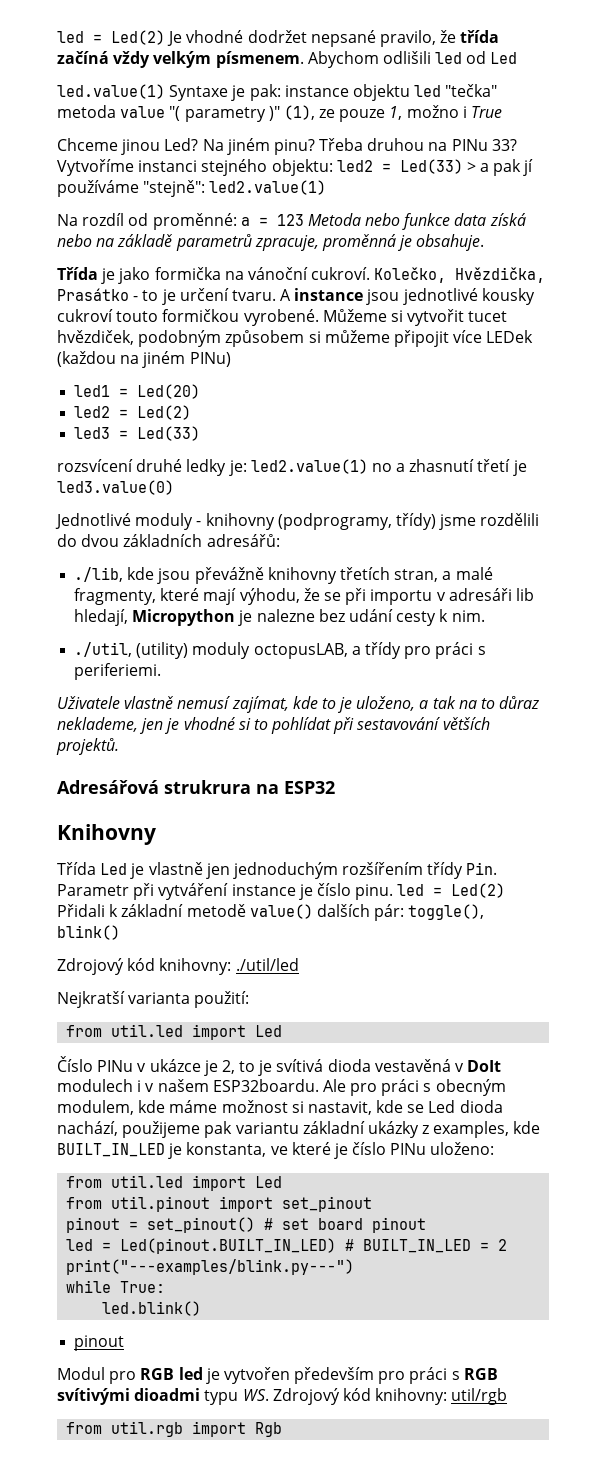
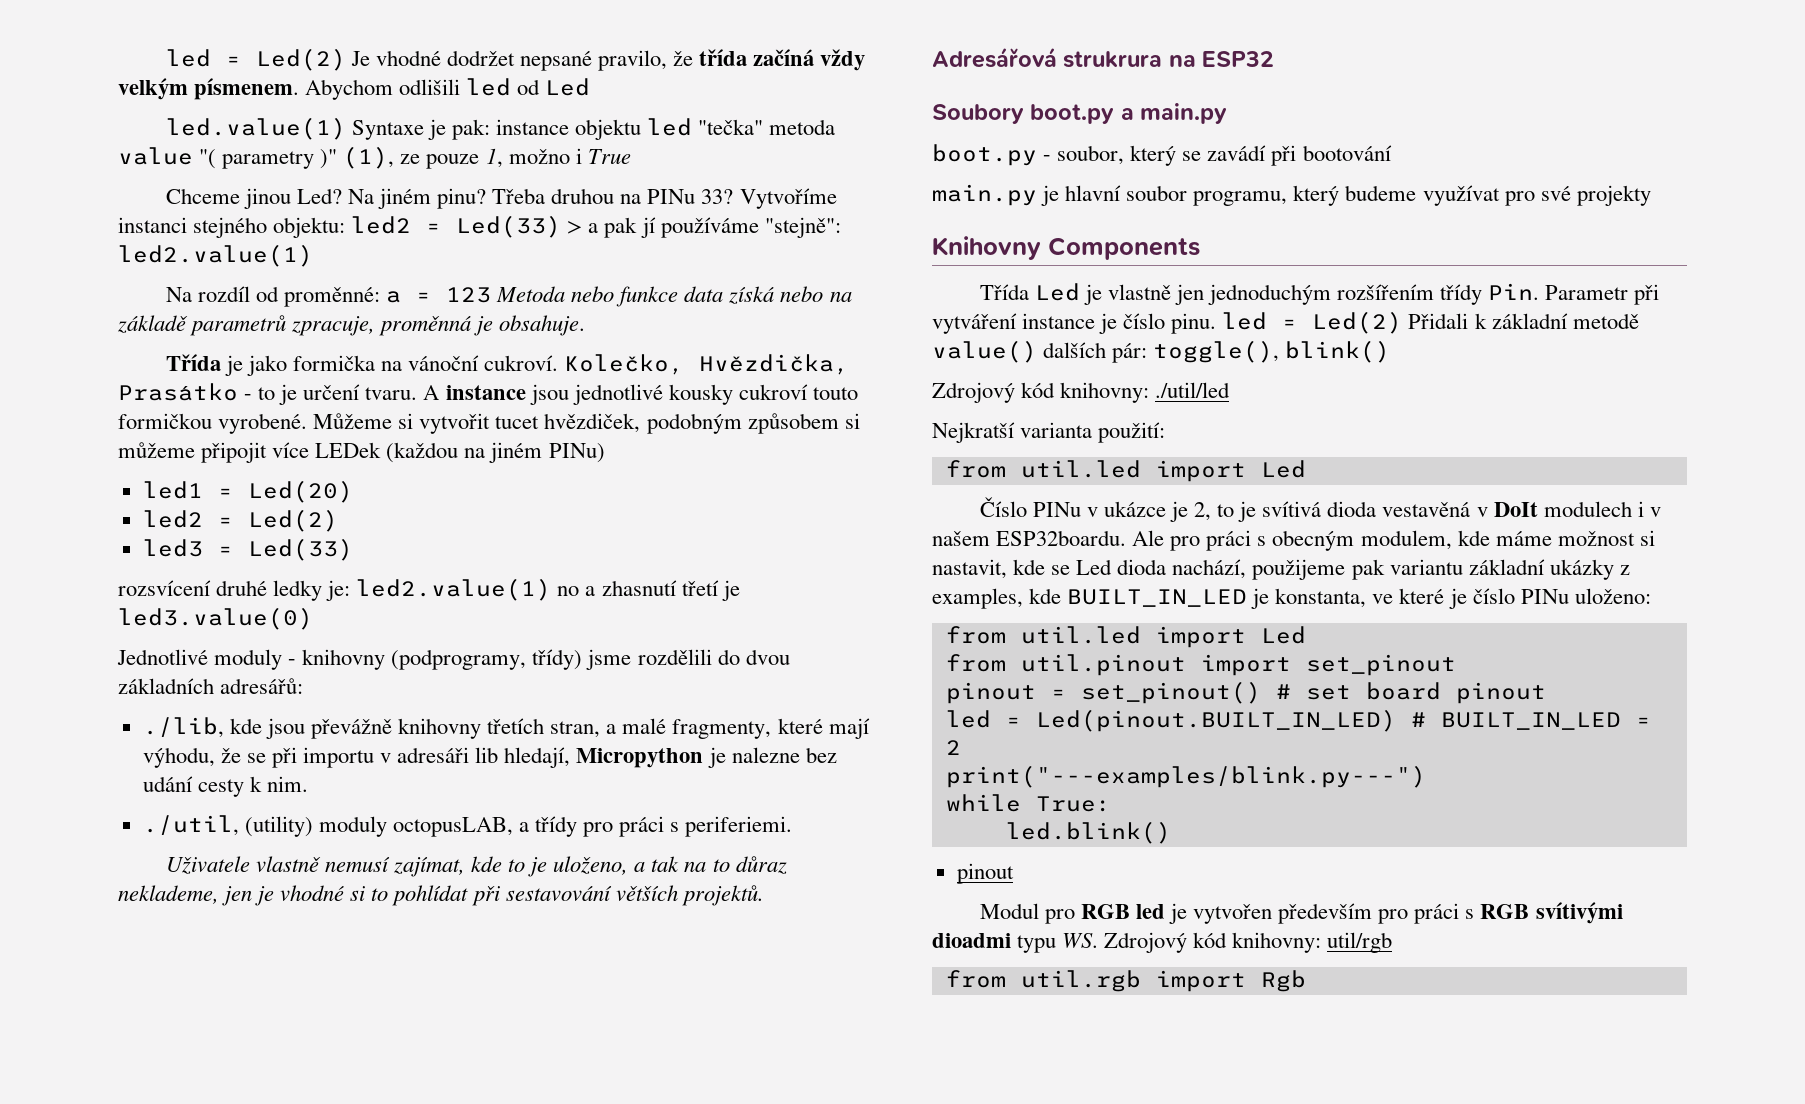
(335, 787) none -> [932,103,1228,124] [932,144,1392,166] [932,184,1651,206] // Soubory boot.py a main.py // boot.py - soubor, který se zavádí při bootování // main.py je hlavní soubor programu, který budeme využívat pro své projekty
(156, 834) none -> [1048,237,1200,260] Components

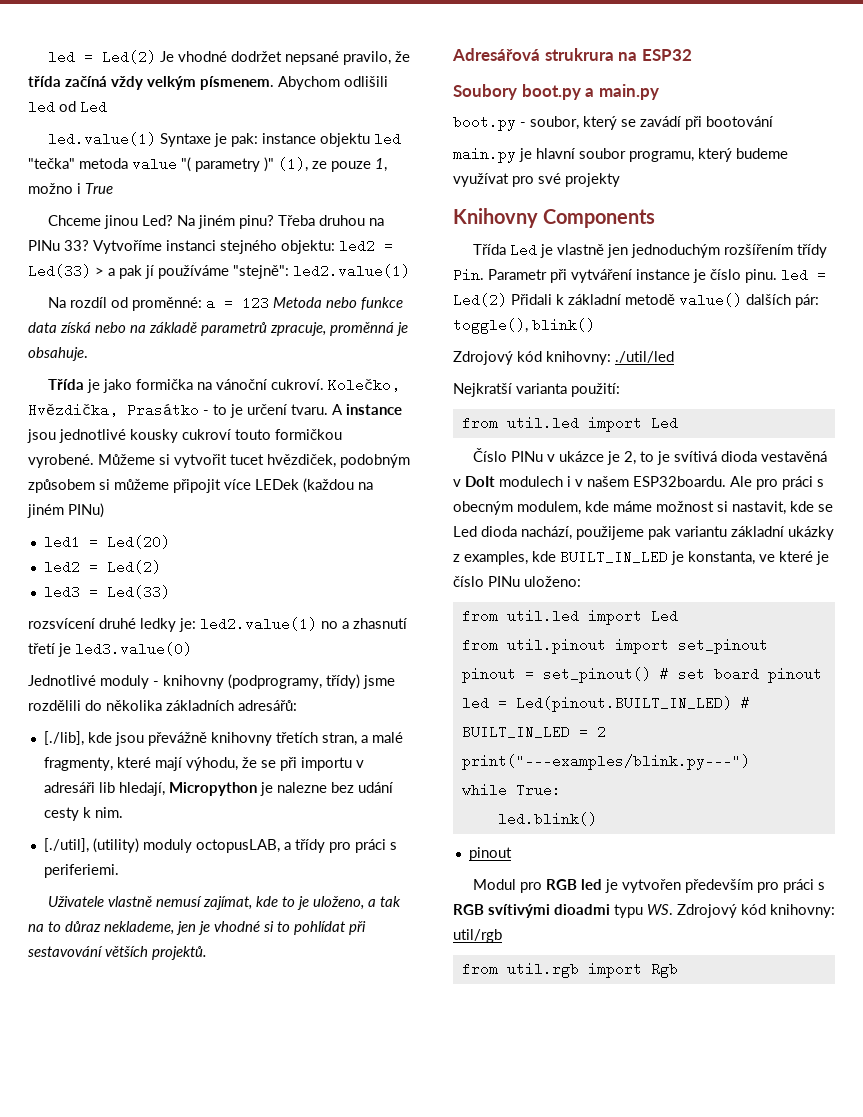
[745,649,790,665] dvou -> [106,700,162,711] několika
[142,717,224,738] ./lib, -> [43,731,84,746] [./lib],
[142,815,239,836] ./util, -> [43,838,89,853] [./util],

